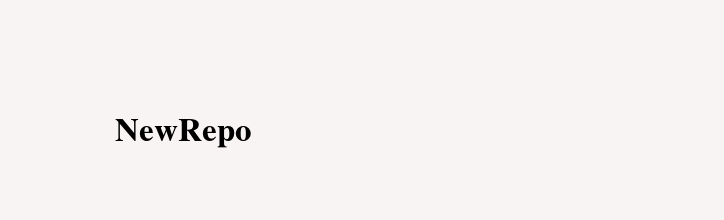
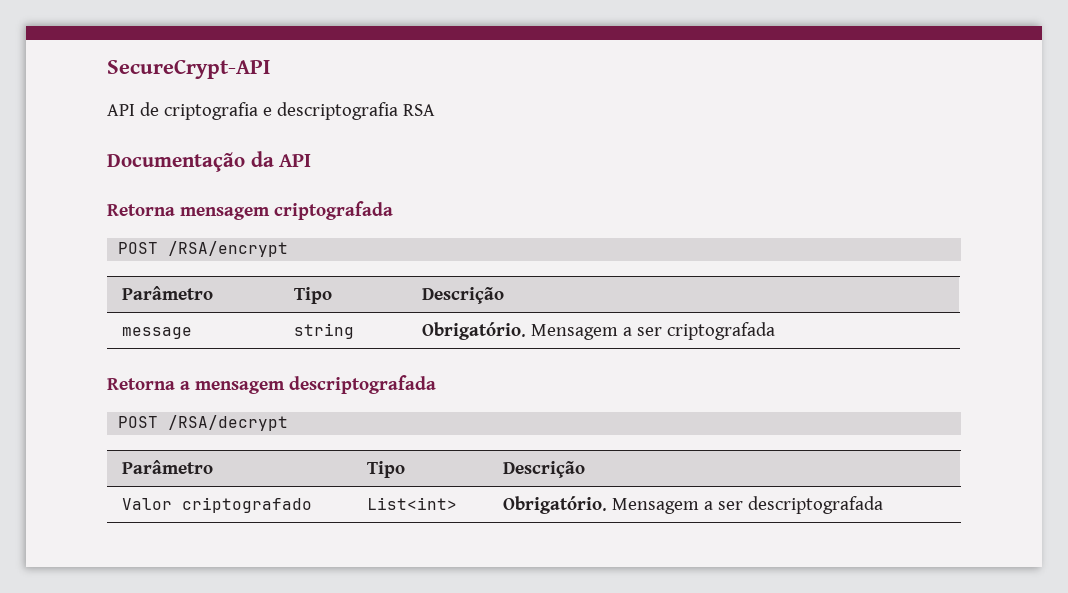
[115,119,252,148] NewRepo -> [107,59,270,79] [107,102,435,120] [107,151,312,172] [107,201,393,220] [118,241,289,257] [121,286,213,300] [293,287,332,304] [421,287,504,304] [121,327,192,339] [293,323,354,339] [421,322,775,340] [107,375,436,394] [118,415,289,431] [121,460,213,474] [366,461,405,478] [502,461,585,478] [121,497,312,513] [366,497,457,510] [502,496,883,514] SecureCrypt-API // API de criptografia e descriptografia RSA // Documentação da API // Retorna mensagem criptografada // POST /RSA/encrypt // Parâmetro | Tipo | Descrição // message | string | Obrigatório. Mensagem a ser criptografada // Retorna a mensagem descriptografada // POST /RSA/decrypt // Parâmetro | Tipo | Descrição // Valor criptografado | List<int> | Obrigatório. Mensagem a ser descriptografada

